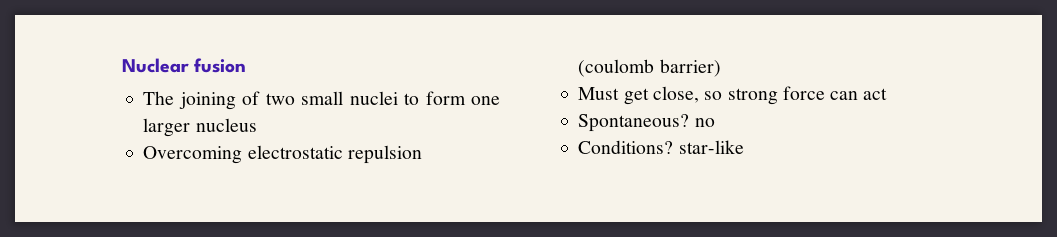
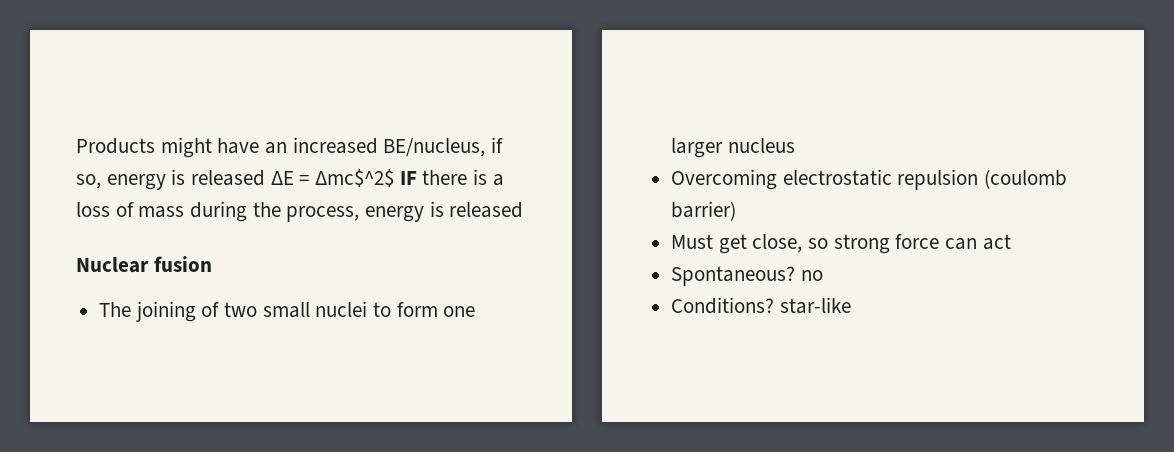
(122, 65) none -> [76,137,504,158] [76,169,504,190] [76,201,524,222] Products might have an increased BE/nucleus, if so, energy is released ΔE = Δmc$^2$ IF there is a loss of mass during the process, energy is released //

